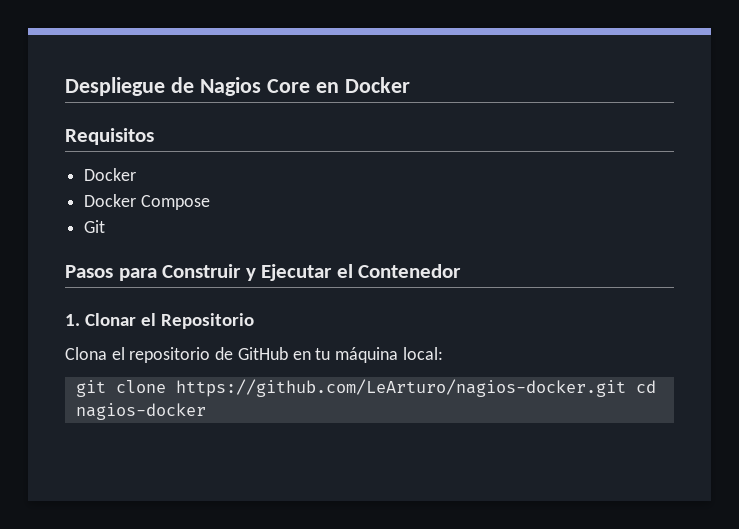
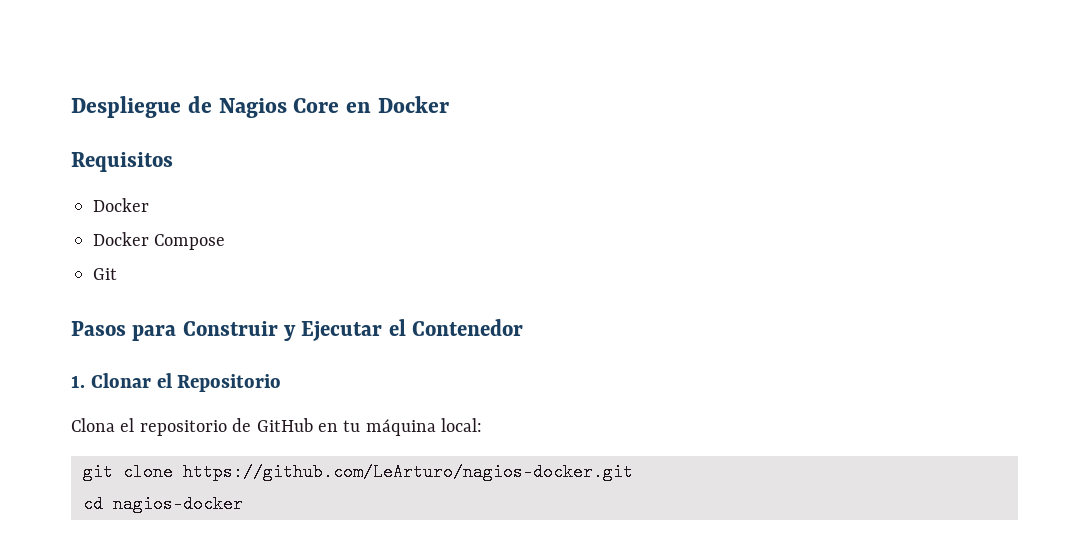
(626, 388) none -> (633, 472) //

